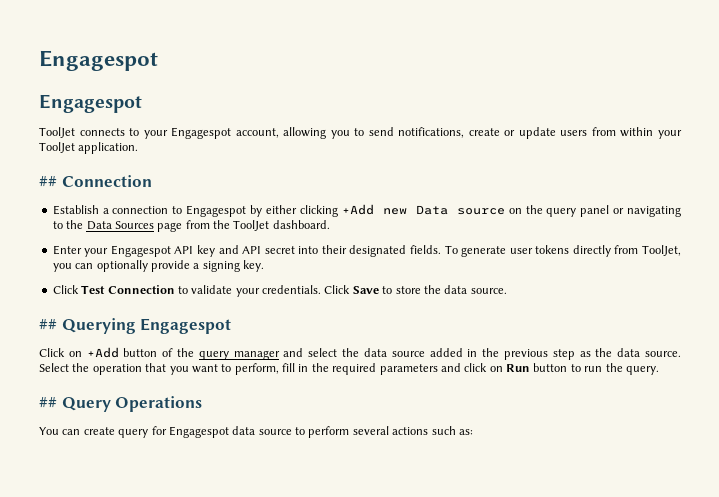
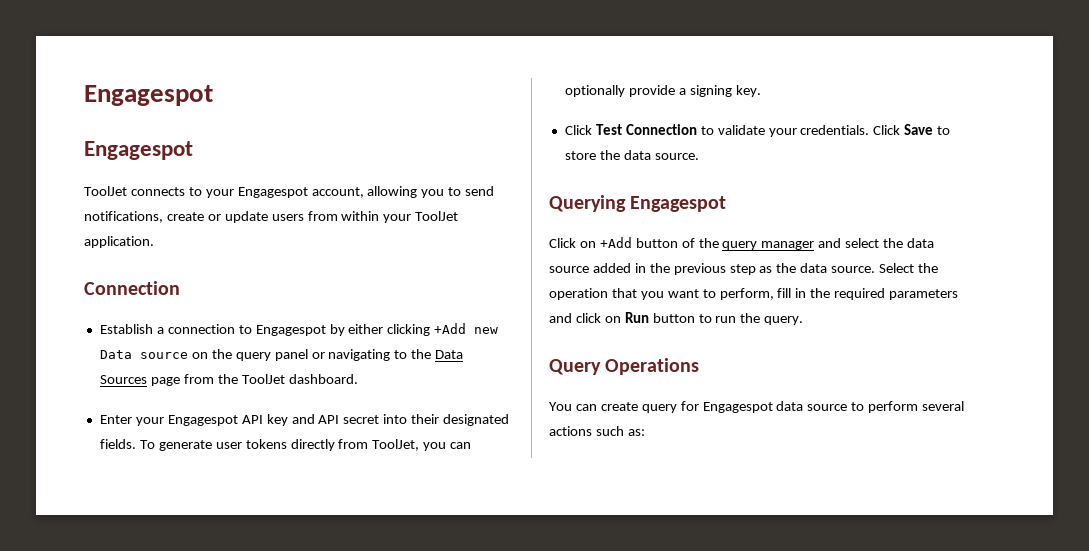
[39,176,57,187] ## -> (154, 242) none
[39,319,57,330] ## -> (699, 156) none
[39,397,57,408] ## -> (804, 320) none

